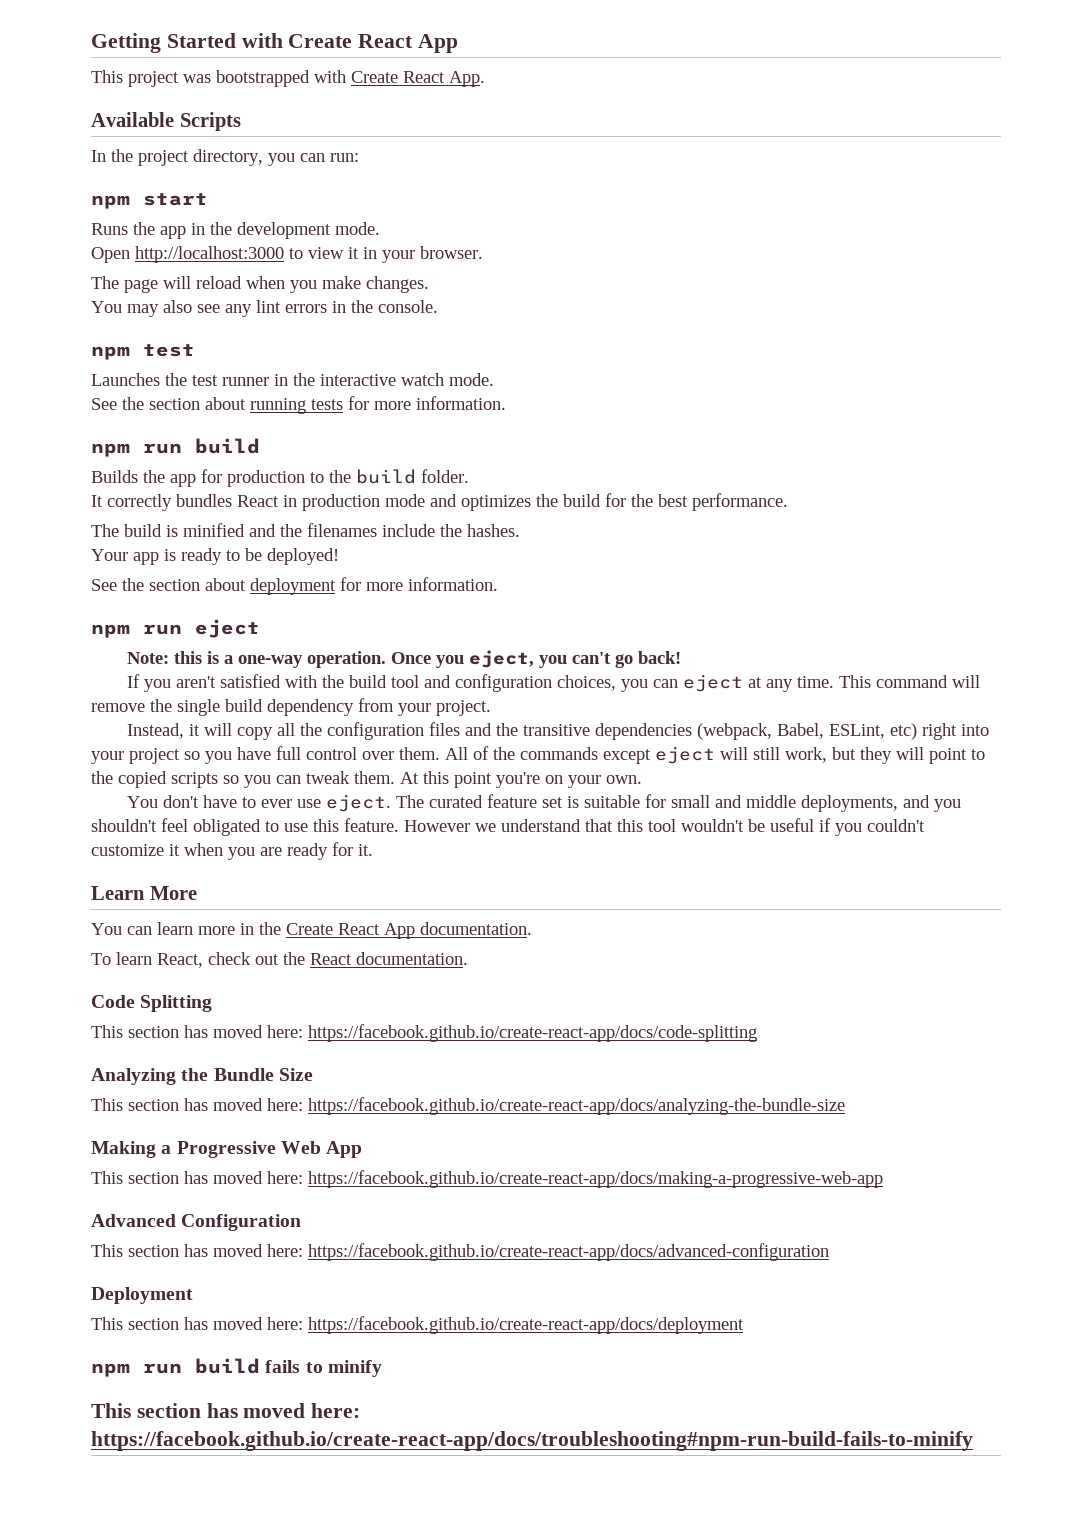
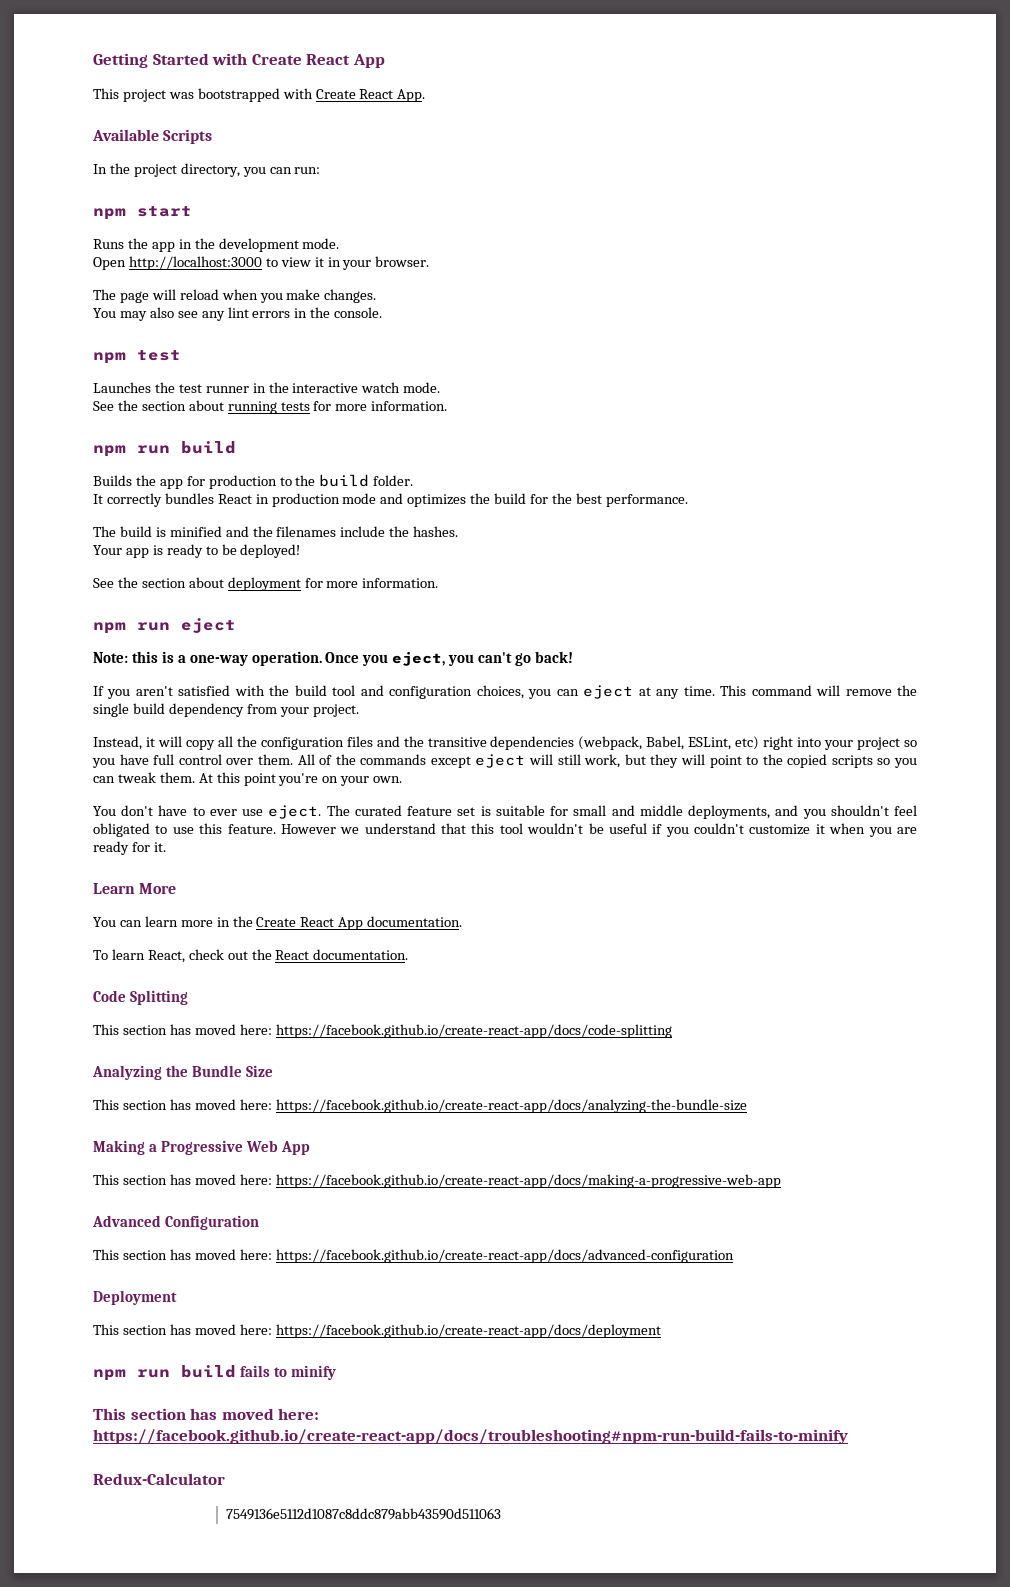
(973, 1441) none -> [93,1473,225,1485] [226,1508,502,1520] // Redux-Calculator // 7549136e5112d1087c8ddc879abb43590d511063

